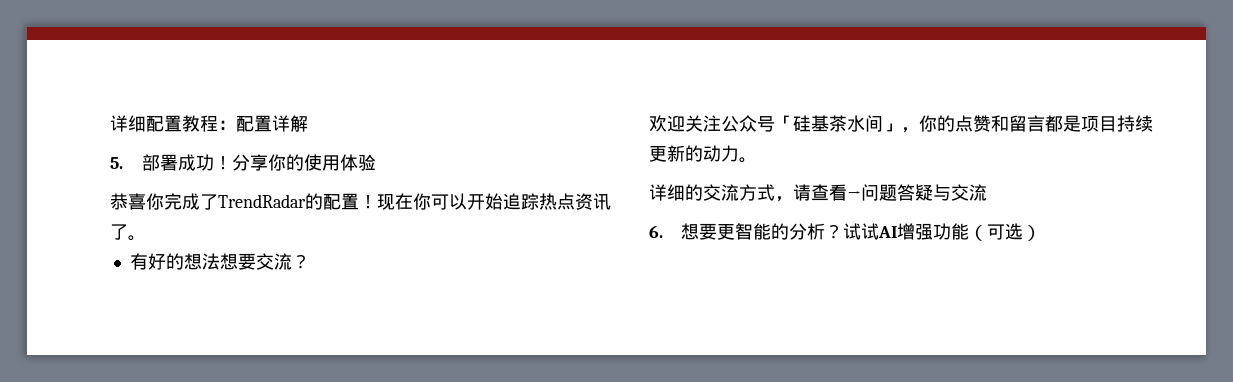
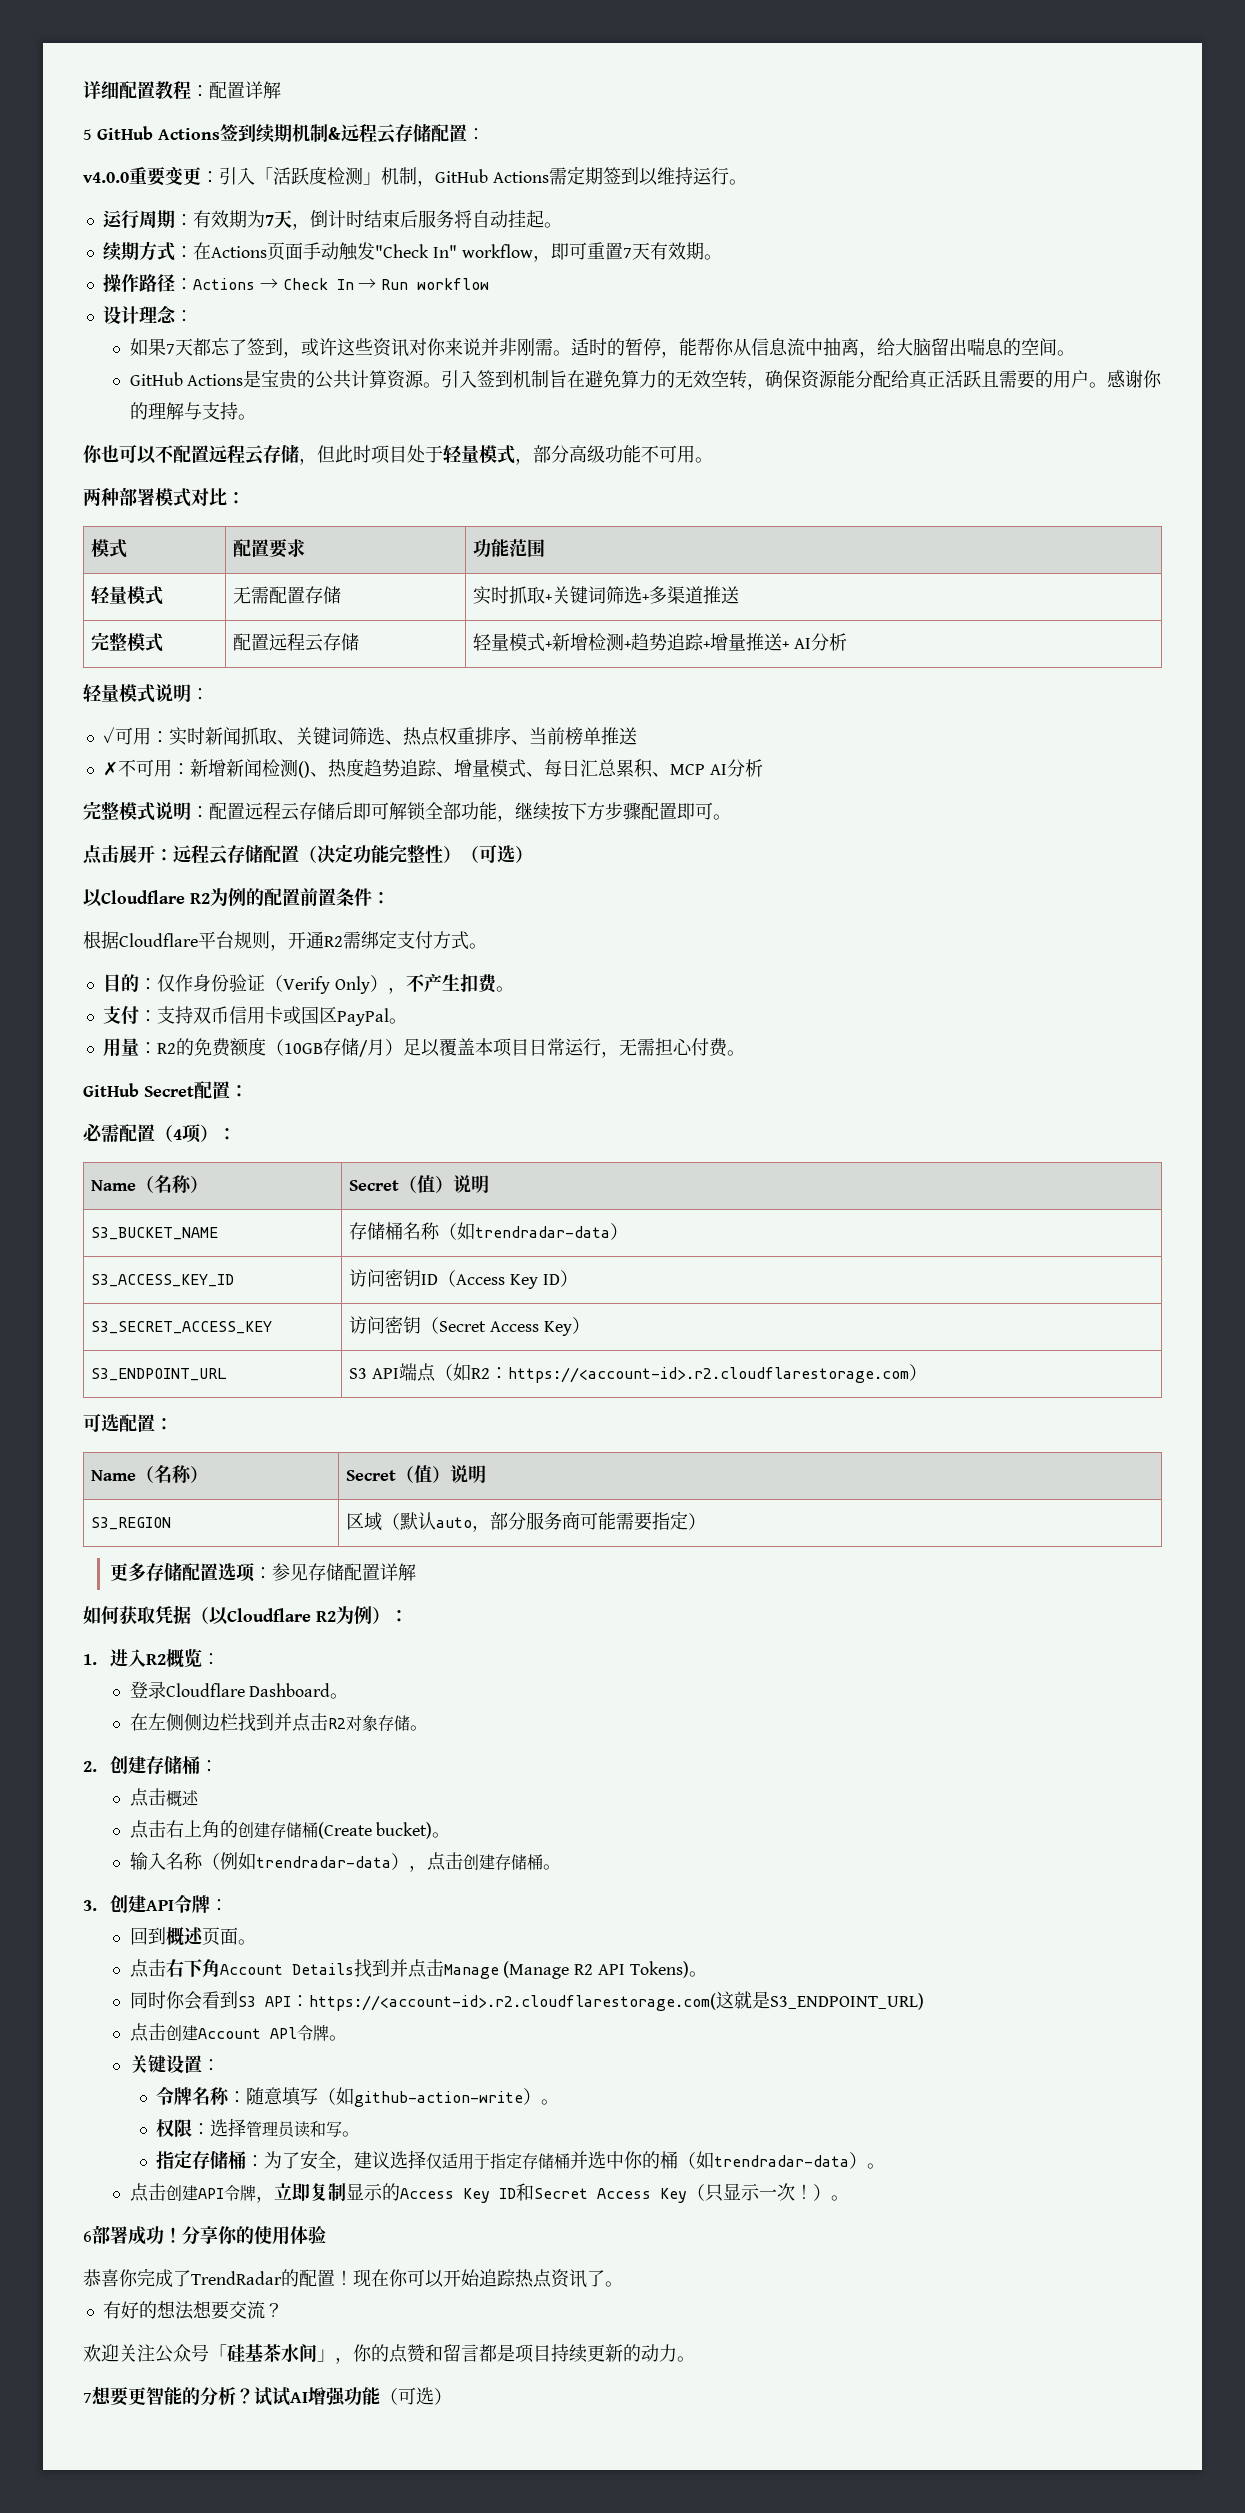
[110,157,123,169] 5. -> [83,123,485,144] [83,166,747,187] [102,210,562,230] [102,241,722,262] [102,274,490,292] [102,305,193,324] [129,337,1075,358] [129,369,1163,390] [129,402,256,420] [83,444,713,465] [83,487,245,507] [90,539,127,558] [232,539,305,558] [472,539,545,557] [90,586,163,605] [232,586,341,604] [472,586,739,605] [90,632,163,652] [232,633,359,652] [472,633,847,652] [83,684,209,703] [102,727,637,746] [102,759,763,778] [83,801,731,822] [83,844,533,865] [83,888,390,907] [83,930,487,951] [102,974,514,994] [102,1006,407,1026] [102,1038,745,1058] [83,1081,248,1099] [83,1124,236,1143] [90,1175,208,1193] [348,1175,489,1193] [90,1227,218,1240] [348,1222,628,1240] [90,1274,234,1287] [348,1269,578,1289] [90,1321,272,1334] [348,1316,590,1336] [90,1368,227,1381] [348,1363,927,1383] [83,1413,173,1432] [90,1465,208,1483] [345,1465,486,1483] [90,1517,171,1530] [345,1511,706,1532] [109,1562,416,1582] [83,1605,408,1625] [83,1648,220,1668] [129,1681,349,1699] [129,1713,428,1732] [83,1755,218,1774] [129,1788,199,1807] [129,1820,451,1839] [129,1852,561,1872] [83,1894,228,1913] [129,1927,256,1946] [129,1959,707,1979] [129,1991,924,2011] [129,2023,347,2042] [129,2055,220,2074] [156,2087,560,2107] [156,2118,361,2138] [156,2150,886,2171] [129,2183,849,2203] [83,2231,92,2242] 5 GitHub Actions签到续期机制&远程云存储配置： // v4.0.0重要变更：引入「活跃度检测」机制，GitHub Actions需定期签到以维持运行。 // 运行周期：有效期为7天，倒计时结束后服务将自动挂起。 // 续期方式：在Actions页面手动触发"Check In" workflow，即可重置7天有效期。 // 操作路径：Actions → Check In → Run workflow // 设计理念： // 如果7天都忘了签到，或许这些资讯对你来说并非刚需。适时的暂停，能帮你从信息流中抽离，给大脑留出喘息的空间。 // GitHub Actions是宝贵的公共计算资源。引入签到机制旨在避免算力的无效空转，确保资源能分配给真正活跃且需要的用户。感谢你的理解与支持。 // 你也可以不配置远程云存储，但此时项目处于轻量模式，部分高级功能不可用。 // 两种部署模式对比： // 模式 | 配置要求 | 功能范围 // 轻量模式 | 无需配置存储 | 实时抓取+关键词筛选+多渠道推送 // 完整模式 | 配置远程云存储 | 轻量模式+新增检测+趋势追踪+增量推送+ AI分析 // 轻量模式说明： // ✓可用：实时新闻抓取、关键词筛选、热点权重排序、当前榜单推送 // ✗不可用：新增新闻检测()、热度趋势追踪、增量模式、每日汇总累积、MCP AI分析 // 完整模式说明：配置远程云存储后即可解锁全部功能，继续按下方步骤配置即可。 // 点击展开：远程云存储配置（决定功能完整性）（可选） // 以Cloudflare R2为例的配置前置条件： // 根据Cloudflare平台规则，开通R2需绑定支付方式。 // 目的：仅作身份验证（Verify Only），不产生扣费。 // 支付：支持双币信用卡或国区PayPal。 // 用量：R2的免费额度（10GB存储/月）足以覆盖本项目日常运行，无需担心付费。 // GitHub Secret配置： // 必需配置（4项）： // Name（名称） | Secret（值）说明 // S3_BUCKET_NAME | 存储桶名称（如trendradar-data） // S3_ACCESS_KEY_ID | 访问密钥ID（Access Key ID） // S3_SECRET_ACCESS_KEY | 访问密钥（Secret Access Key） // S3_ENDPOINT_URL | S3 API端点（如R2：https://<account-id>.r2.cloudflarestorage.com） // 可选配置： // Name（名称） | Secret（值）说明 // S3_REGION | 区域（默认auto，部分服务商可能需要指定） // 更多存储配置选项：参见存储配置详解 // 如何获取凭据（以Cloudflare R2为例）： // 1.进入R2概览： // 登录Cloudflare Dashboard。 // 在左侧侧边栏找到并点击R2对象存储。 // 2.创建存储桶： // 点击概述 // 点击右上角的创建存储桶(Create bucket)。 // 输入名称（例如trendradar-data），点击创建存储桶。 // 3.创建API令牌： // 回到概述页面。 // 点击右下角Account Details找到并点击Manage (Manage R2 API Tokens)。 // 同时你会看到S3 API：https://<account-id>.r2.cloudflarestorage.com(这就是S3_ENDPOINT_URL) // 点击创建Account APl令牌。 // 关键设置： // 令牌名称：随意填写（如github-action-write）。 // 权限：选择管理员读和写。 // 指定存储桶：为了安全，建议选择仅适用于指定存储桶并选中你的桶（如trendradar-data）。 // 点击创建API令牌，立即复制显示的Access Key ID和Secret Access Key（只显示一次！）。 // 6
[649,184,987,202] [649,225,663,238] 详细的交流方式，请查看→问题答疑与交流 // 6. -> [83,2393,92,2403] 7

